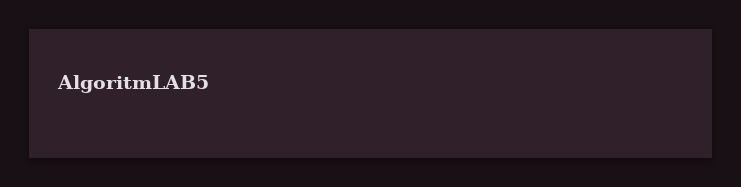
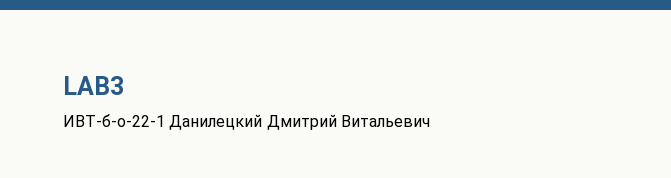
[57,75,209,93] AlgoritmLAB5 -> [63,76,124,95] [63,114,430,130] LAB3 // ИВТ-б-о-22-1 Данилецкий Дмитрий Витальевич

